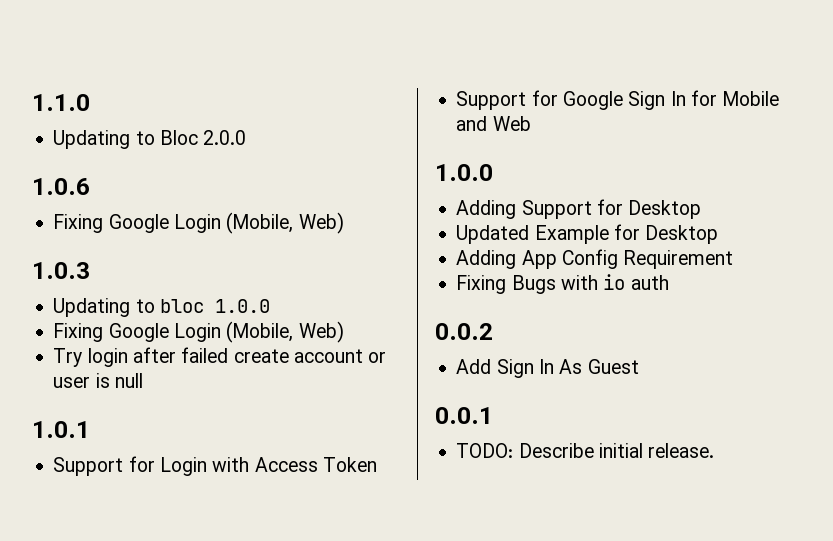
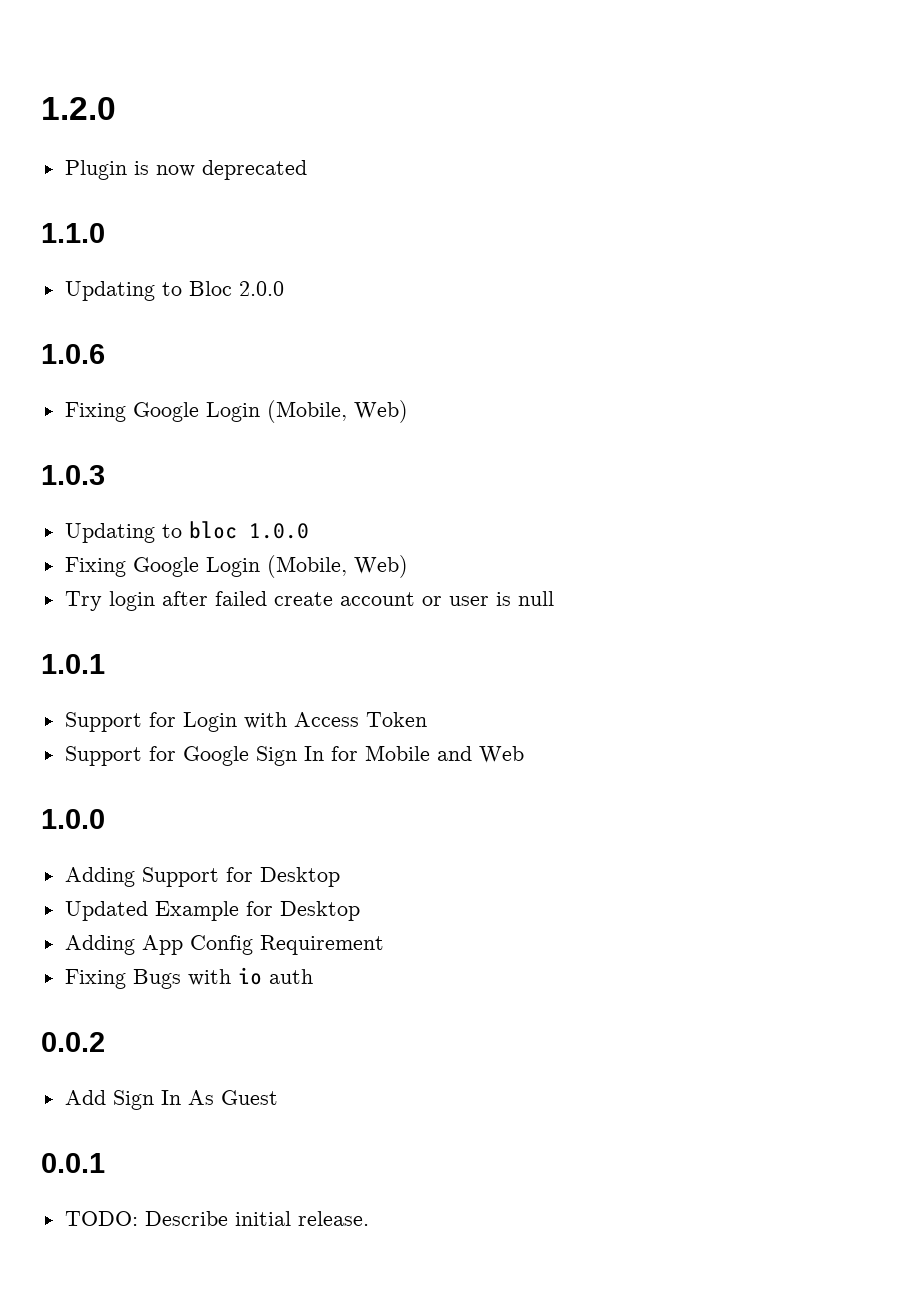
(32, 102) none -> [41,97,116,120] [64,160,307,180] 1.2.0 // Plugin is now deprecated //

